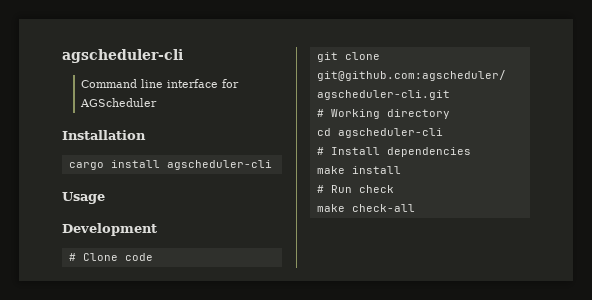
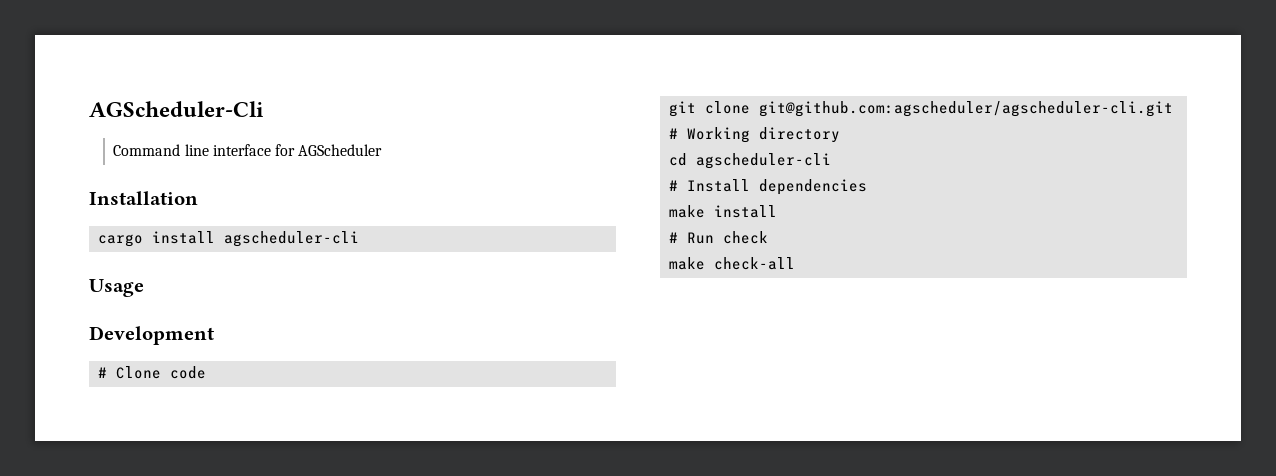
[62,49,183,63] agscheduler-cli -> [89,101,264,117] AGScheduler-Cli

